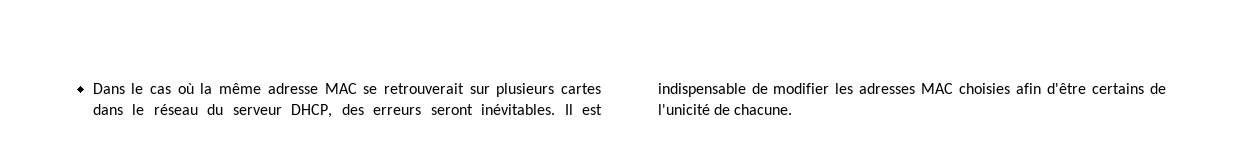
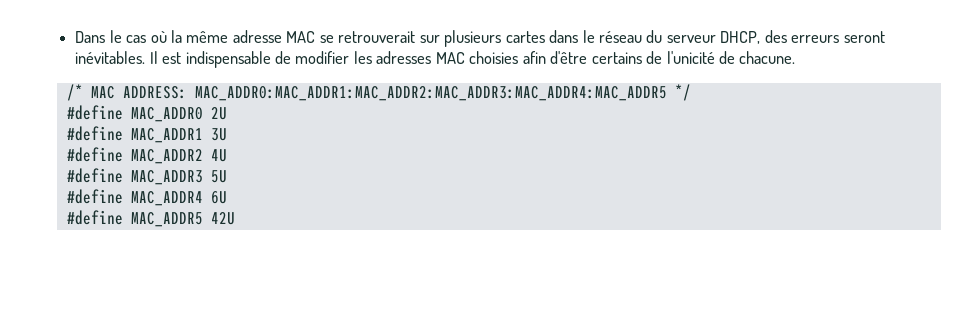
(793, 109) none -> [66,84,691,101] [66,105,227,122] [66,126,227,143] [66,147,227,164] [66,168,227,185] [66,189,227,206] [66,210,235,227] // /* MAC ADDRESS: MAC_ADDR0:MAC_ADDR1:MAC_ADDR2:MAC_ADDR3:MAC_ADDR4:MAC_ADDR5 */ // #define MAC_ADDR0 2U // #define MAC_ADDR1 3U // #define MAC_ADDR2 4U // #define MAC_ADDR3 5U // #define MAC_ADDR4 6U // #define MAC_ADDR5 42U

